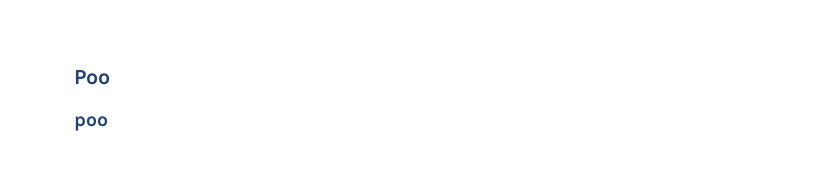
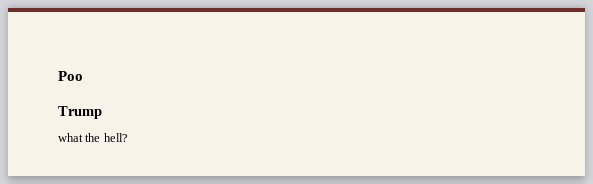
[74,116,108,131] poo -> [58,106,102,119] [58,133,128,142] Trump // what the hell?

